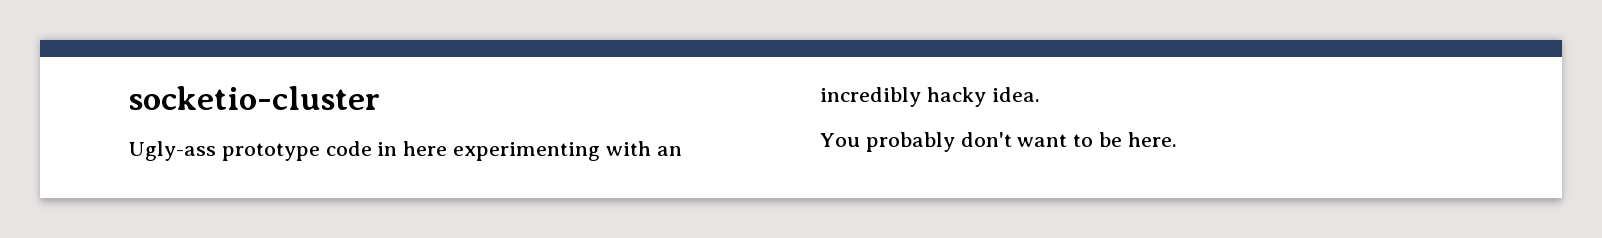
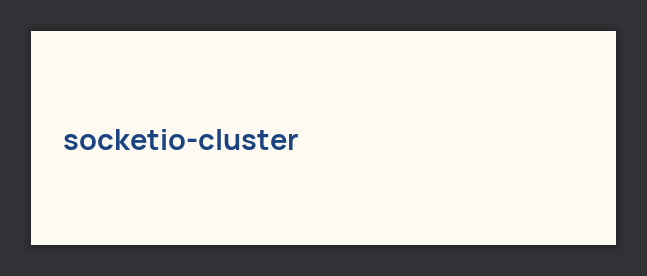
[129,141,682,161] [820,87,1040,107] [820,132,1177,152] // Ugly-ass prototype code in here experimenting with an incredibly hacky idea. // You probably don't want to be here. -> (299, 139) none

